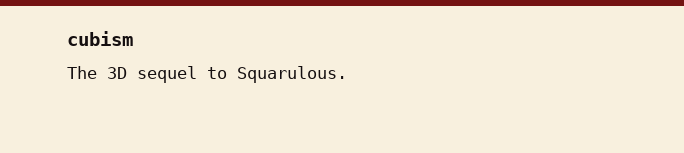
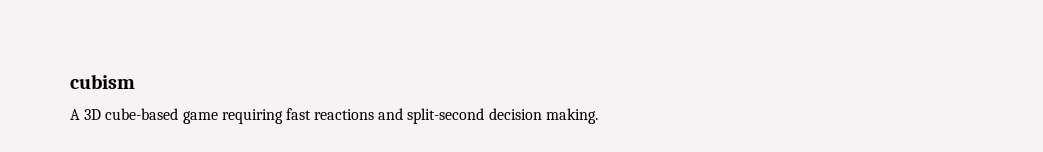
[67,66,347,83] The 3D sequel to Squarulous. -> [70,108,598,124] A 3D cube-based game requiring fast reactions and split-second decision making.

